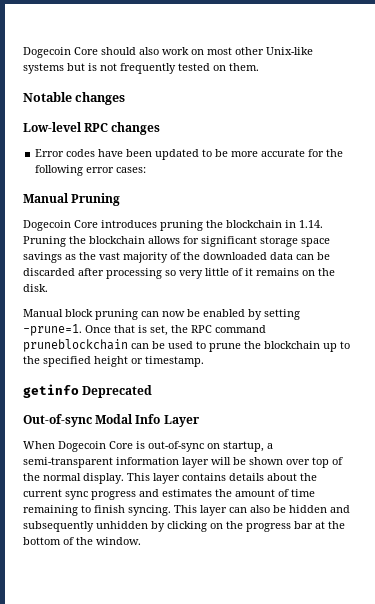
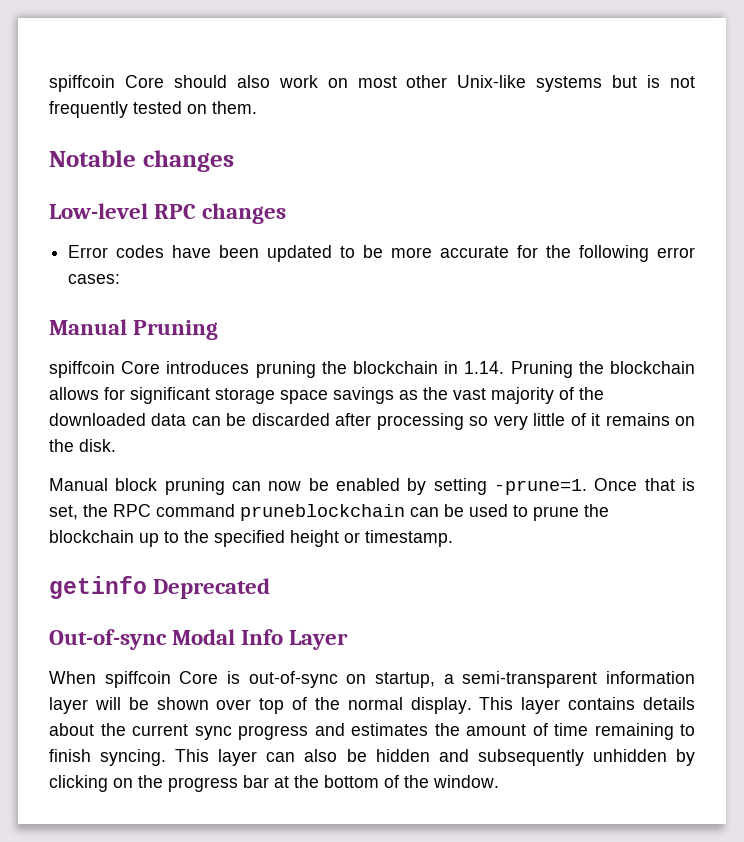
[23,47,71,58] Dogecoin -> [49,75,115,92] spiffcoin
[23,220,71,231] Dogecoin -> [49,361,115,378] spiffcoin
[58,441,106,452] Dogecoin -> [104,671,171,688] spiffcoin

